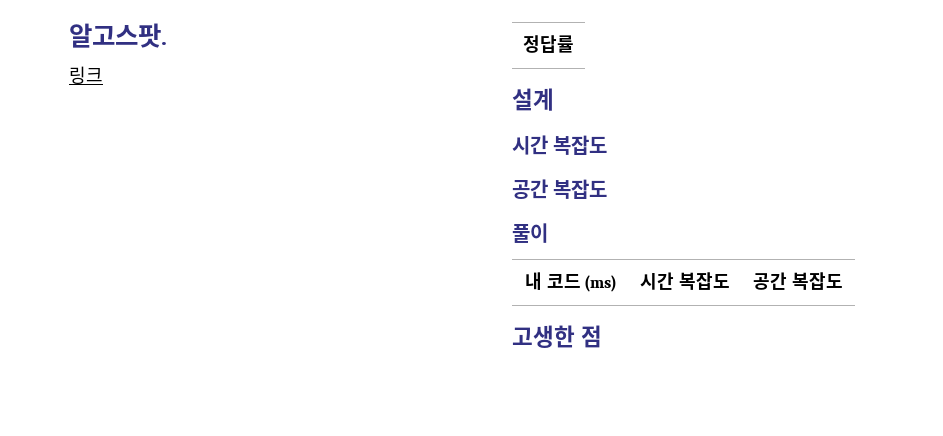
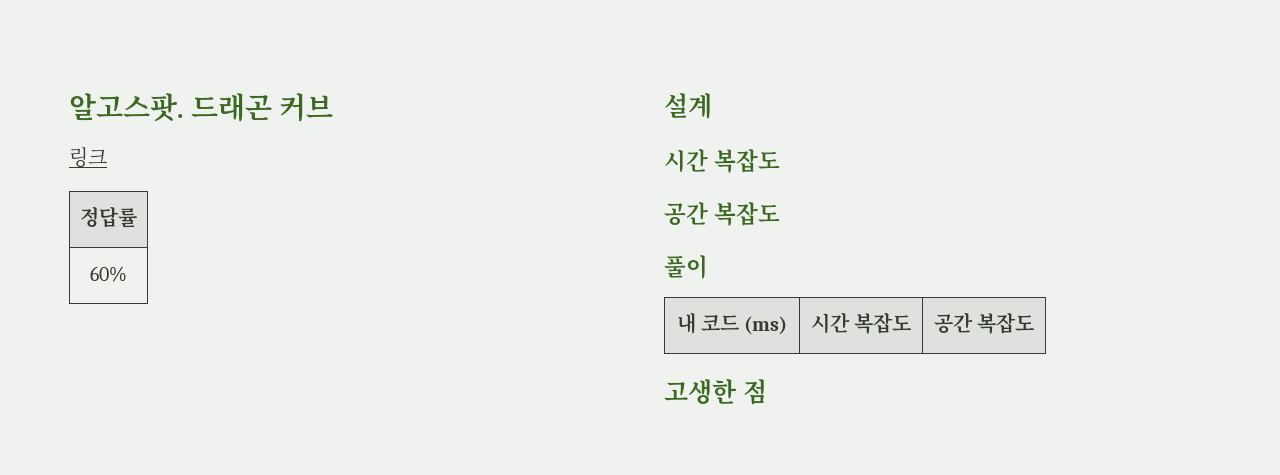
(167, 35) none -> [190,93,334,122] 드래곤 커브
(574, 44) none -> [90,266,127,282] // 60%

